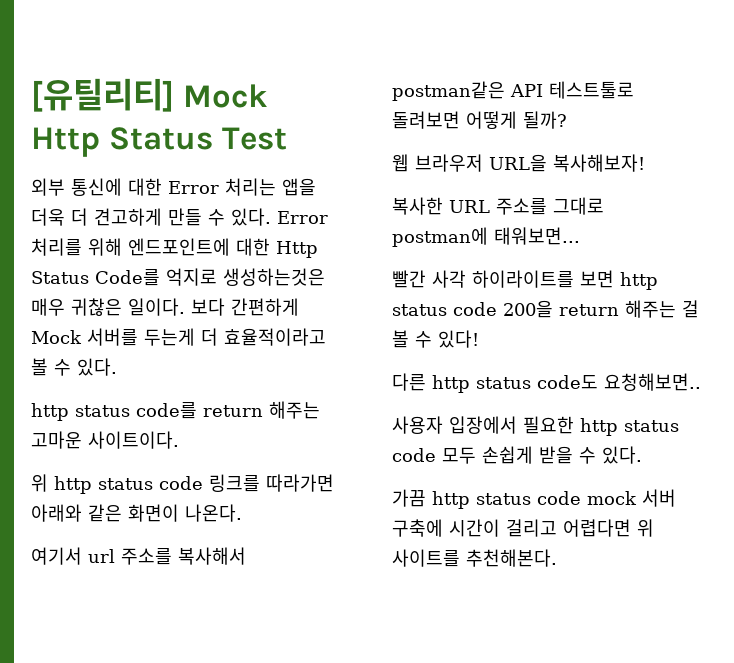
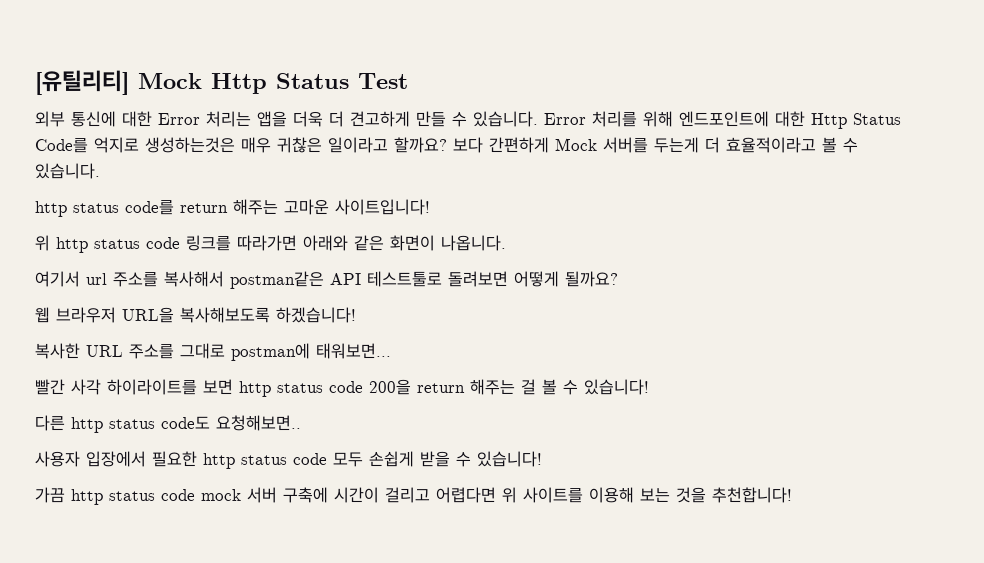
[231,208,271,226] 있다. -> [473,111,538,127] 있습니다.
[128,298,185,316] 일이다. -> [328,137,447,153] 일이라고 할까요?
[77,358,117,376] 있다. -> [35,163,100,179] 있습니다.
[88,431,179,449] 사이트이다. -> [335,199,430,215] 사이트입니다!
[185,504,242,522] 나온다. -> [441,235,506,251] 나옵니다.
[523,111,567,129] 될까? -> [565,271,618,287] 될까요?
[553,154,645,172] 복사해보자! -> [180,307,356,323] 복사해보도록 하겠습니다!
[438,330,479,348] 있다! -> [584,379,649,395] 있습니다!
[602,446,642,464] 있다. -> [477,451,542,467] 있습니다!
[466,549,557,567] 추천해본다. -> [589,487,792,503] 이용해 보는 것을 추천합니다!

